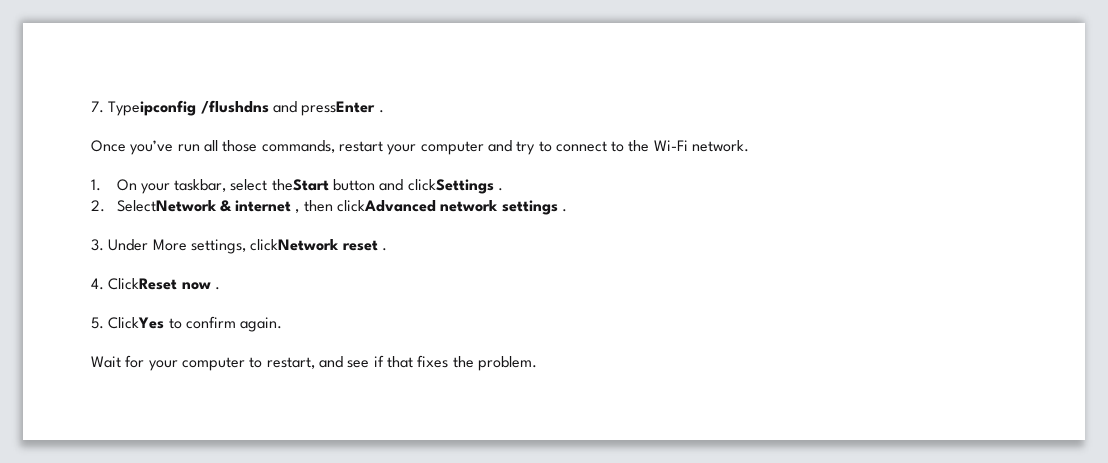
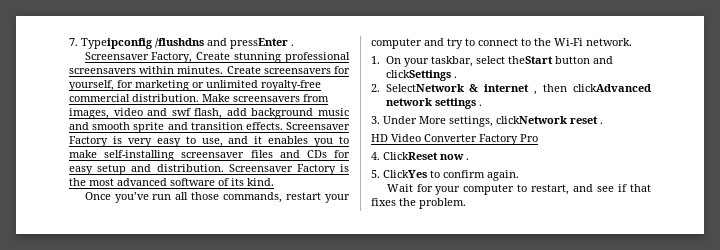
(384, 111) none -> [84,52,350,63] [69,66,350,74] [69,80,321,91] [69,94,329,102] [69,108,349,119] [69,122,350,133] [69,136,349,147] [69,150,350,161] [69,164,349,175] [69,178,274,186] // Screensaver Factory, Create stunning professional screensavers within minutes. Create screensavers for yourself, for marketing or unlimited royalty-free commercial distribution. Make screensavers from images, video and swf flash, add background music and smooth sprite and transition effects. Screensaver Factory is very easy to use, and it enables you to make self-installing screensaver files and CDs for easy setup and distribution. Screensaver Factory is the most advanced software of its kind.
(387, 249) none -> [371,134,538,145] // HD Video Converter Factory Pro

